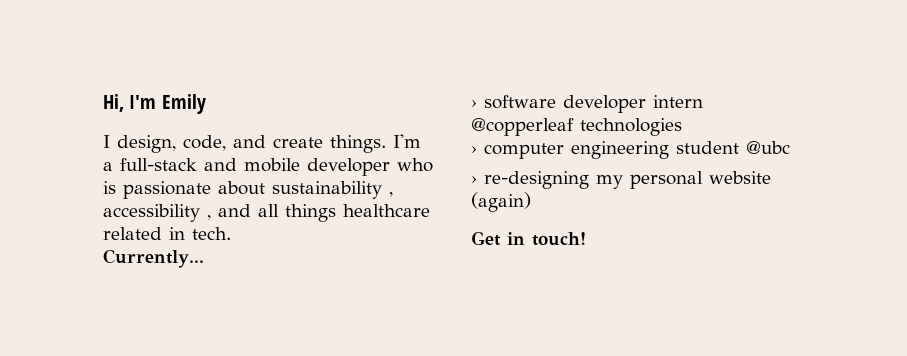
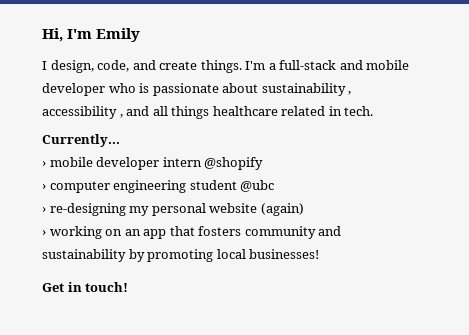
[484,95,556,109] software -> [49,157,93,167] mobile
[471,118,682,136] @copperleaf technologies -> [204,157,264,170] @shopify
(531, 202) none -> [42,226,342,239] [42,249,320,262] // › working on an app that fosters community and sustainability by promoting local businesses!

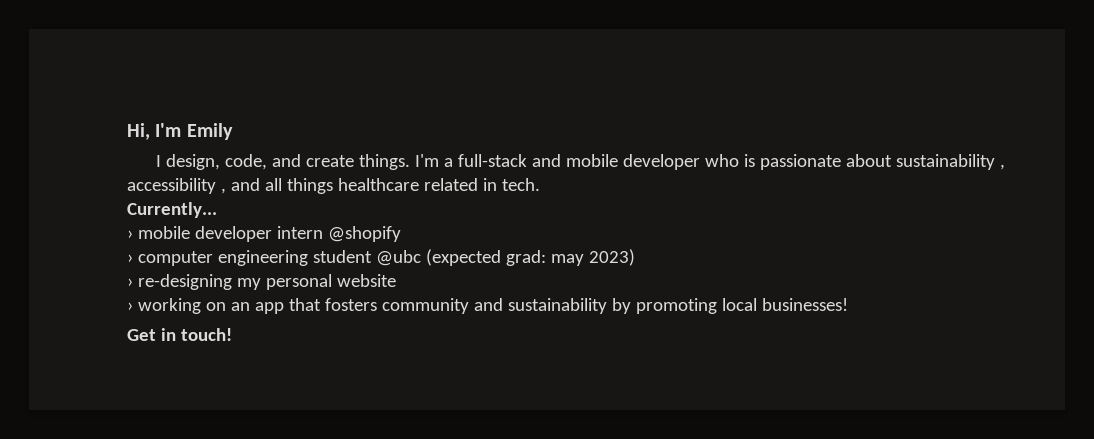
(275, 186) none -> [425,249,635,266] (expected grad: may 2023)
[260,203,304,216] (again) -> (396, 280) none

